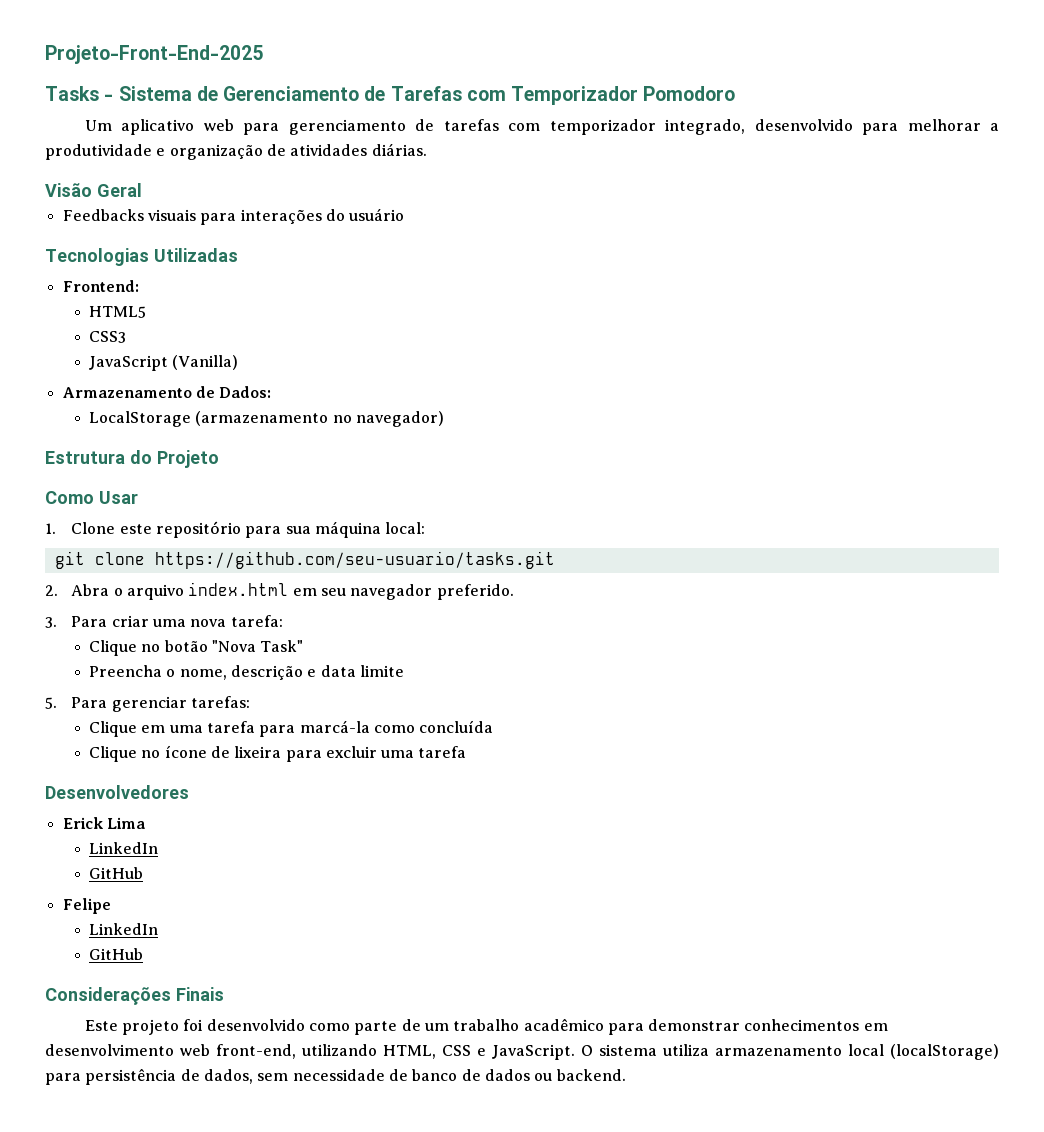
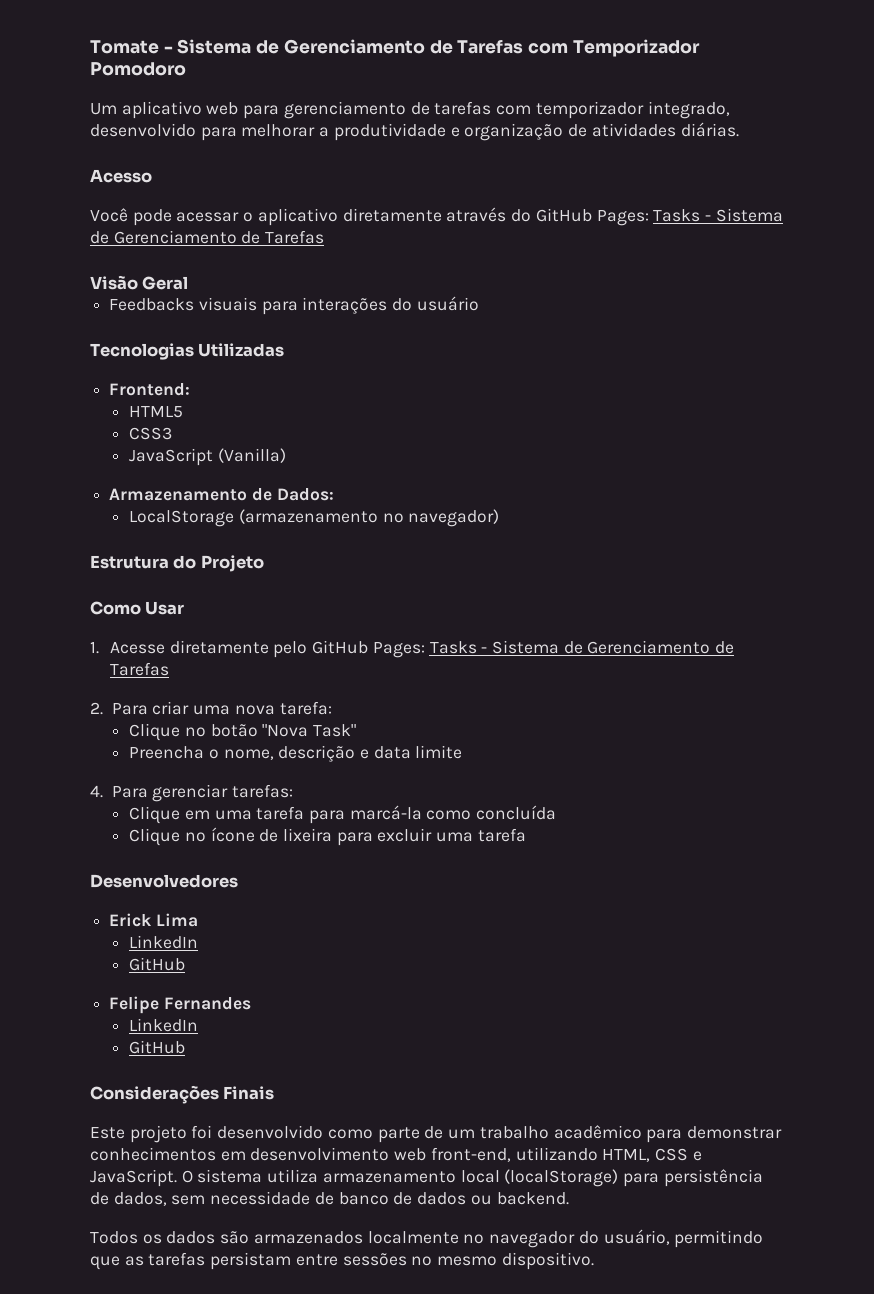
[45,45,263,64] [45,86,99,101] Projeto-Front-End-2025 // Tasks -> [90,40,159,54] Tomate
(427, 149) none -> [90,169,152,183] [90,207,783,226] [90,230,325,244] // Acesso // Você pode acessar o aplicativo diretamente através do GitHub Pages: Tasks - Sistema de Gerenciamento de Tarefas
[71,521,426,538] [54,551,555,569] [45,582,514,600] [45,617,57,628] Clone este repositório para sua máquina local: // git clone https://github.com/seu-usuario/tasks.git // 2. Abra o arquivo index.html em seu navegador preferido. // 3. -> [109,640,735,658] [109,662,169,676] [90,702,103,715] Acesse diretamente pelo GitHub Pages: Tasks - Sistema de Gerenciamento de Tarefas // 2.
[45,697,57,709] 5. -> [90,785,103,798] 4.
(111, 906) none -> [163,997,251,1010] Fernandes
(626, 1075) none -> [90,1229,764,1248] [90,1252,594,1270] // Todos os dados são armazenados localmente no navegador do usuário, permitindo que as tarefas persistam entre sessões no mesmo dispositivo.

